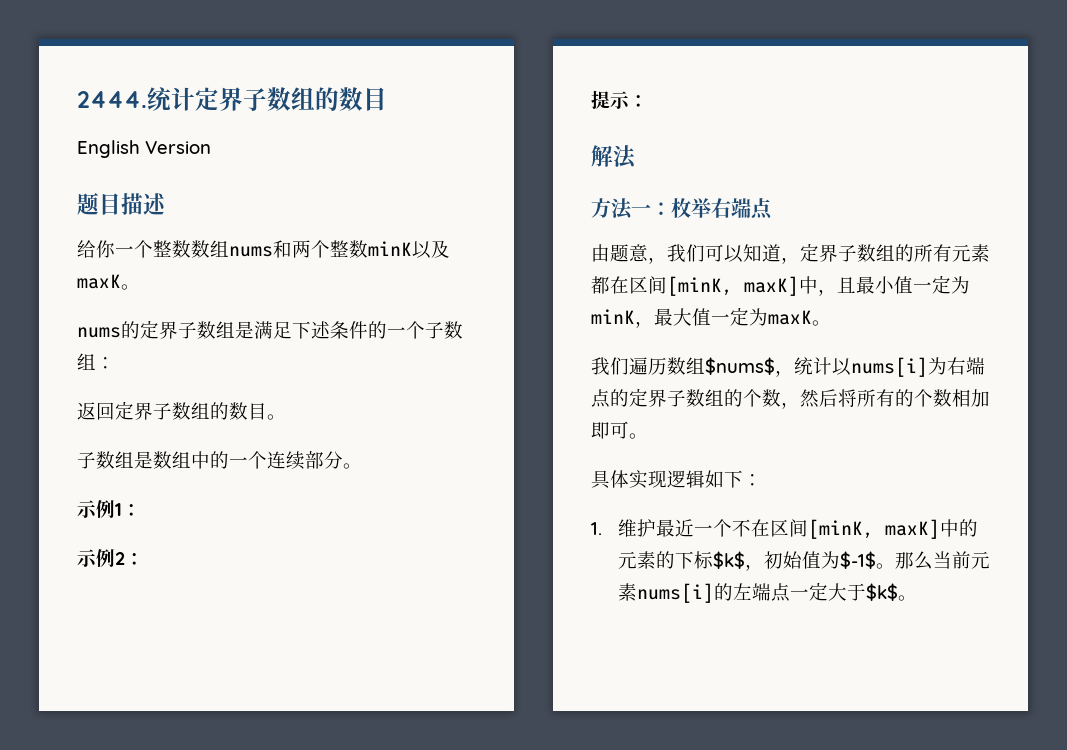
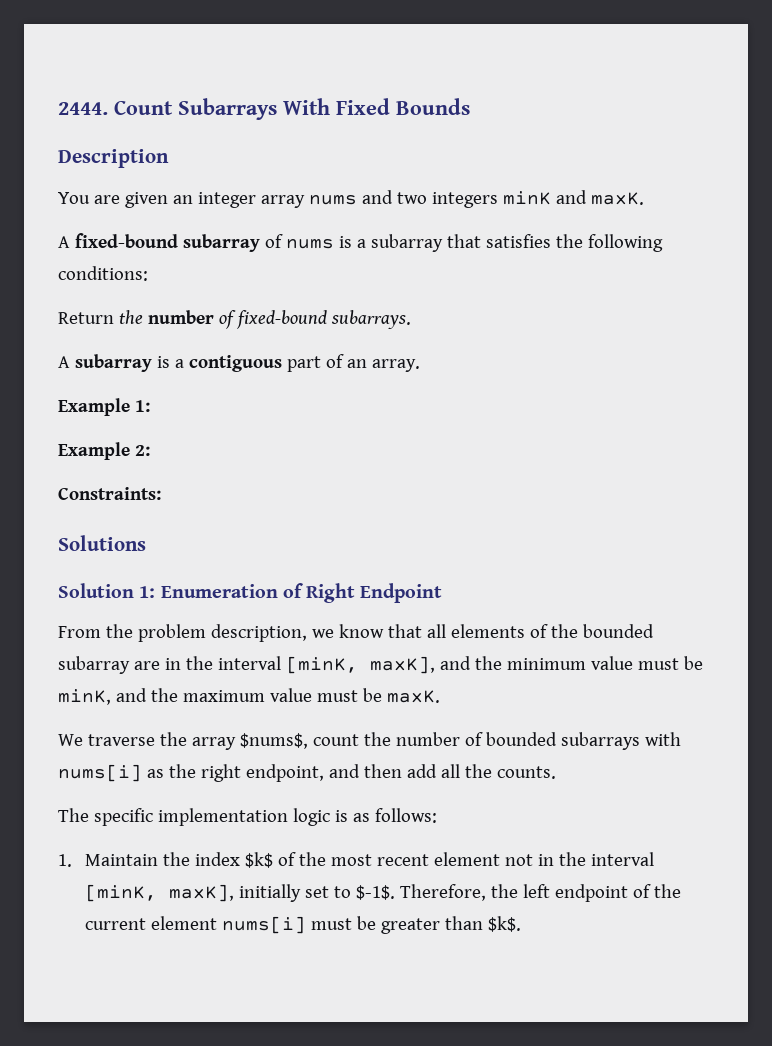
[147,87,387,111] [77,140,211,158] [77,192,166,215] [77,240,450,259] [77,274,140,290] [77,320,463,339] [77,353,115,370] [77,401,286,420] [77,451,362,470] [77,500,141,518] [77,549,144,567] [591,90,648,109] [591,145,637,169] [591,198,773,220] [591,243,990,264] [591,275,970,296] [591,307,831,328] [591,357,985,377] [591,388,990,409] [591,421,648,439] [591,470,762,489] [591,519,978,539] [617,551,990,571] [617,582,917,603] 统计定界子数组的数目 // English Version // 题目描述 // 给你一个整数数组nums和两个整数minK以及maxK。 // nums的定界子数组是满足下述条件的一个子数组： // 返回定界子数组的数目。 // 子数组是数组中的一个连续部分。 // 示例1： // 示例2： // 提示： // 解法 // 方法一：枚举右端点 // 由题意，我们可以知道，定界子数组的所有元素都在区间[minK, maxK]中，且最小值一定为minK，最大值一定为maxK。 // 我们遍历数组$nums$，统计以nums[i]为右端点的定界子数组的个数，然后将所有的个数相加即可。 // 具体实现逻辑如下： // 1.维护最近一个不在区间[minK, maxK]中的元素的下标$k$，初始值为$-1$。那么当前元素nums[i]的左端点一定大于$k$。 -> [114,98,470,120] [58,149,169,168] [58,190,644,208] [58,233,663,252] [58,266,148,281] [58,310,411,329] [58,354,420,372] [58,398,150,416] [58,442,150,460] [58,487,161,500] [58,535,146,551] [58,583,443,603] [58,624,654,642] [58,656,703,674] [58,688,440,705] [58,732,681,750] [58,764,556,782] [58,808,437,826] [58,852,655,868] [85,884,682,902] [85,916,522,934] Count Subarrays With Fixed Bounds // Description // You are given an integer array nums and two integers minK and maxK. // A fixed-bound subarray of nums is a subarray that satisfies the following conditions: // Return the number of fixed-bound subarrays. // A subarray is a contiguous part of an array. // Example 1: // Example 2: // Constraints: // Solutions // Solution 1: Enumeration of Right Endpoint // From the problem description, we know that all elements of the bounded subarray are in the interval [minK, maxK], and the minimum value must be minK, and the maximum value must be maxK. // We traverse the array $nums$, count the number of bounded subarrays with nums[i] as the right endpoint, and then add all the counts. // The specific implementation logic is as follows: // 1. Maintain the index $k$ of the most recent element not in the interval [minK, maxK], initially set to $-1$. Therefore, the left endpoint of the current element nums[i] must be greater than $k$.

